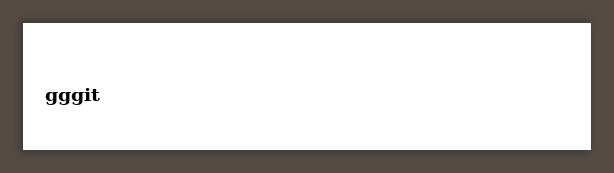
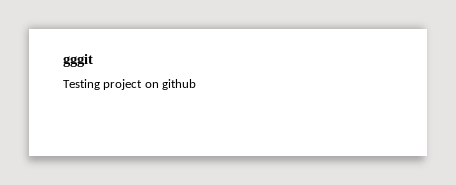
(100, 96) none -> [63,79,197,90] // Testing project on github

